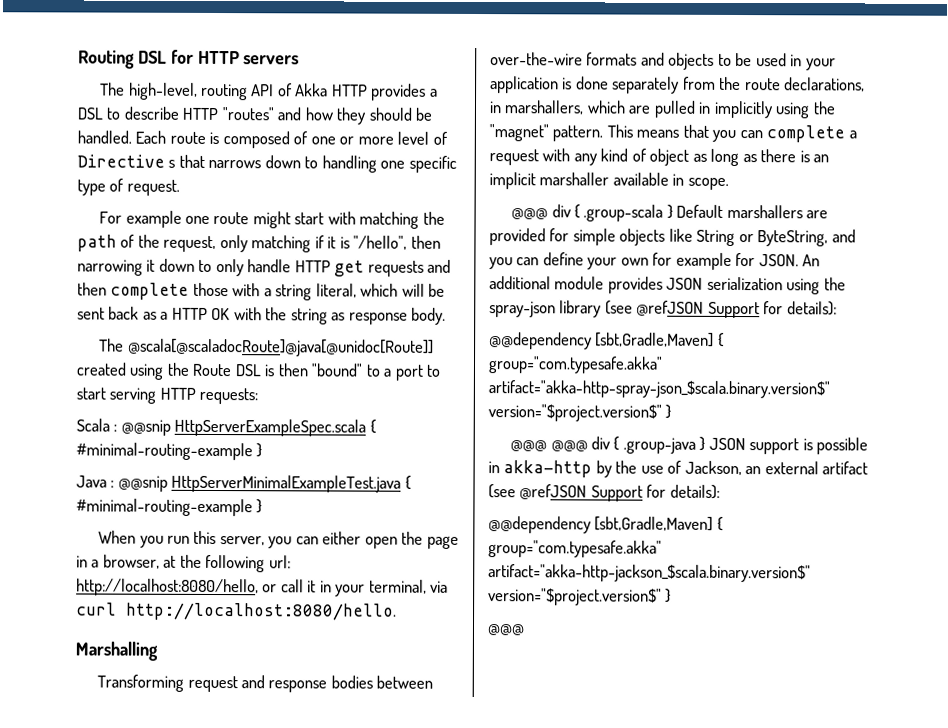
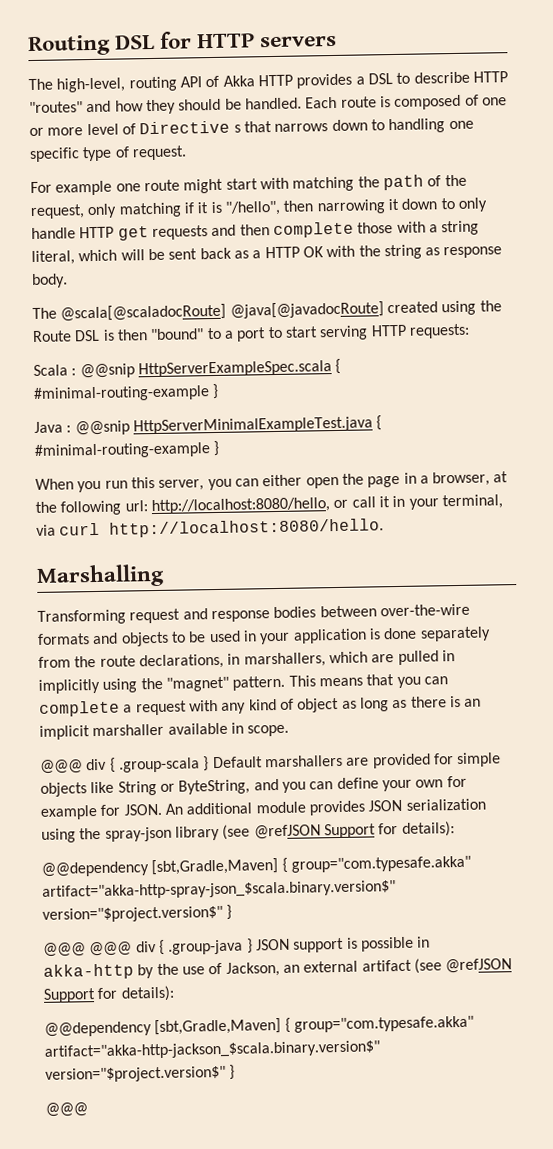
[127,338,434,357] @scala[@scaladocRoute]@java[@unidoc[Route]] -> [60,301,384,322] @scala[@scaladocRoute] @java[@javadocRoute]

